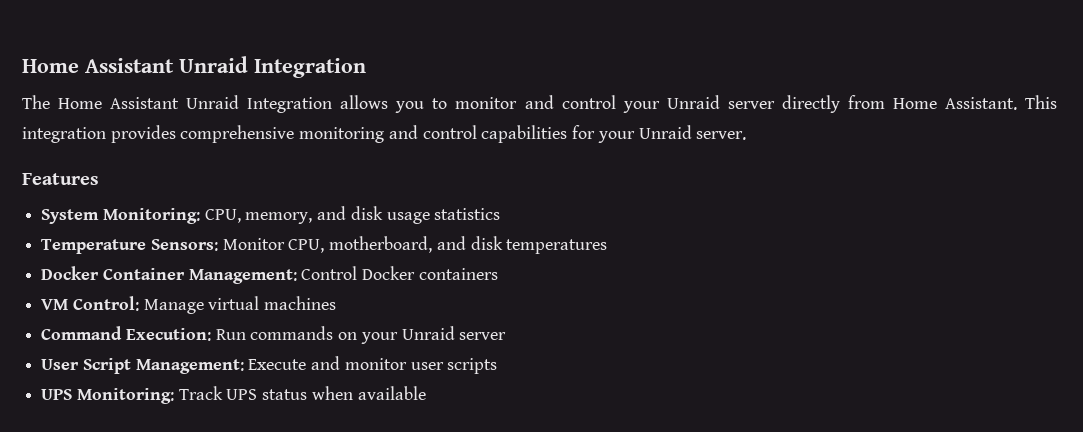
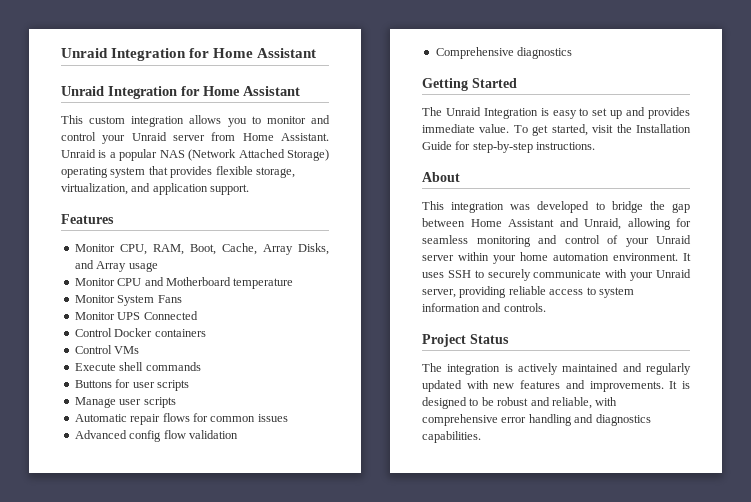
[22,56,366,78] [22,95,333,113] Home Assistant Unraid Integration // The Home Assistant Unraid Integration -> [61,48,317,61] [61,86,300,99] [61,115,185,127] Unraid Integration for Home Assistant // Unraid Integration for Home Assistant // This custom integration
[781,95,840,113] directly -> (205, 138) none
[1025,95,1057,109] [22,125,747,143] [22,173,99,185] [41,206,501,224] [41,236,608,254] [41,266,498,284] [41,296,337,314] [41,326,507,344] [41,356,498,374] [41,386,426,404] This integration provides comprehensive monitoring and control capabilities for your Unraid server. // Features // System Monitoring: CPU, memory, and disk usage statistics // Temperature Sensors: Monitor CPU, motherboard, and disk temperatures // Docker Container Management: Control Docker containers // VM Control: Manage virtual machines // Command Execution: Run commands on your Unraid server // User Script Management: Execute and monitor user scripts // UPS Monitoring: Track UPS status when available -> [61,149,329,161] [61,166,295,178] [61,183,250,195] [61,214,114,224] [74,243,329,255] [74,260,158,272] [74,277,294,289] [74,295,182,306] [74,311,198,320] [74,328,206,337] [74,345,140,354] [74,362,201,371] [74,379,189,391] [74,397,176,408] [74,413,288,425] [74,430,238,442] [435,47,573,59] [422,78,517,91] [422,107,690,119] [422,124,691,136] [422,141,596,153] [422,172,460,182] [422,201,690,213] [422,218,691,230] [422,235,691,247] [422,252,691,264] [422,269,691,281] [422,286,634,298] [422,303,546,312] [422,334,509,347] [422,363,691,375] [422,380,690,392] [422,397,618,409] [422,414,651,426] [422,431,481,443] Unraid is a popular NAS (Network Attached Storage) operating system that provides flexible storage, virtualization, and application support. // Features // Monitor CPU, RAM, Boot, Cache, Array Disks, and Array usage // Monitor CPU and Motherboard temperature // Monitor System Fans // Monitor UPS Connected // Control Docker containers // Control VMs // Execute shell commands // Buttons for user scripts // Manage user scripts // Automatic repair flows for common issues // Advanced config flow validation // Comprehensive diagnostics // Getting Started // The Unraid Integration is easy to set up and provides immediate value. To get started, visit the Installation Guide for step-by-step instructions. // About // This integration was developed to bridge the gap between Home Assistant and Unraid, allowing for seamless monitoring and control of your Unraid server within your home automation environment. It uses SSH to securely communicate with your Unraid server, providing reliable access to system information and controls. // Project Status // The integration is actively maintained and regularly updated with new features and improvements. It is designed to be robust and reliable, with comprehensive error handling and diagnostics capabilities.

